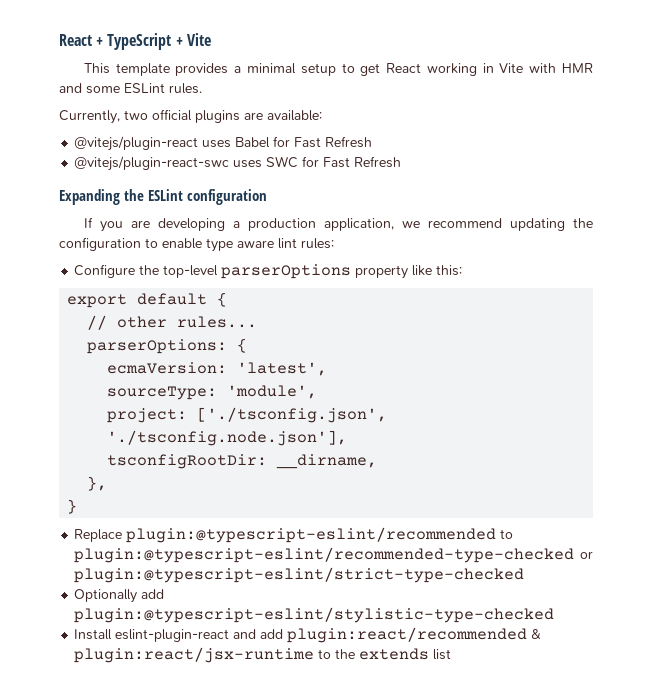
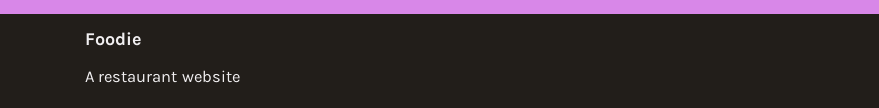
[59,33,211,50] [83,63,593,76] [59,83,202,94] [59,109,322,124] [74,136,373,151] [74,156,402,171] [59,189,268,205] [83,217,593,232] [59,237,334,252] [74,264,463,279] [67,292,228,308] [87,315,258,330] [87,338,248,354] [107,362,328,376] [107,385,318,400] [107,407,388,423] [107,430,348,446] [107,454,378,469] [87,476,108,491] [67,499,78,514] [74,527,514,543] [74,547,593,563] [74,567,525,583] [74,589,165,603] [74,607,555,623] [74,627,542,643] [74,647,452,663] React + TypeScript + Vite // This template provides a minimal setup to get React working in Vite with HMR and some ESLint rules. // Currently, two official plugins are available: // @vitejs/plugin-react uses Babel for Fast Refresh // @vitejs/plugin-react-swc uses SWC for Fast Refresh // Expanding the ESLint configuration // If you are developing a production application, we recommend updating the configuration to enable type aware lint rules: // Configure the top-level parserOptions property like this: // export default { // // other rules... // parserOptions: { // ecmaVersion: 'latest', // sourceType: 'module', // project: ['./tsconfig.json', './tsconfig.node.json'], // tsconfigRootDir: __dirname, // }, // } // Replace plugin:@typescript-eslint/recommended to plugin:@typescript-eslint/recommended-type-checked or plugin:@typescript-eslint/strict-type-checked // Optionally add plugin:@typescript-eslint/stylistic-type-checked // Install eslint-plugin-react and add plugin:react/recommended & plugin:react/jsx-runtime to the extends list -> [85,32,142,46] [85,70,240,83] Foodie // A restaurant website

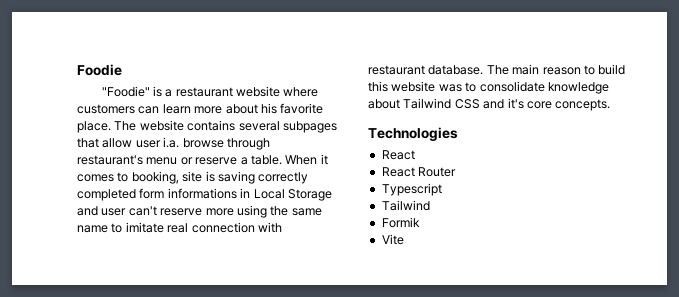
[85,70,240,83] A restaurant website -> [101,86,319,97] [77,103,324,114] [77,120,337,133] [77,137,270,150] [77,154,328,165] [77,171,309,184] [77,188,332,201] [77,205,322,218] [77,222,282,233] [368,64,626,75] [368,81,609,94] [368,98,611,111] [368,127,458,141] [381,150,415,160] [381,167,457,177] [381,183,442,196] [381,200,430,211] [381,217,420,228] [381,234,404,245] "Foodie" is a restaurant website where customers can learn more about his favorite place. The website contains several subpages that allow user i.a. browse through restaurant's menu or reserve a table. When it comes to booking, site is saving correctly completed form informations in Local Storage and user can't reserve more using the same name to imitate real connection with restaurant database. The main reason to build this website was to consolidate knowledge about Tailwind CSS and it's core concepts. // Technologies // React // React Router // Typescript // Tailwind // Formik // Vite

